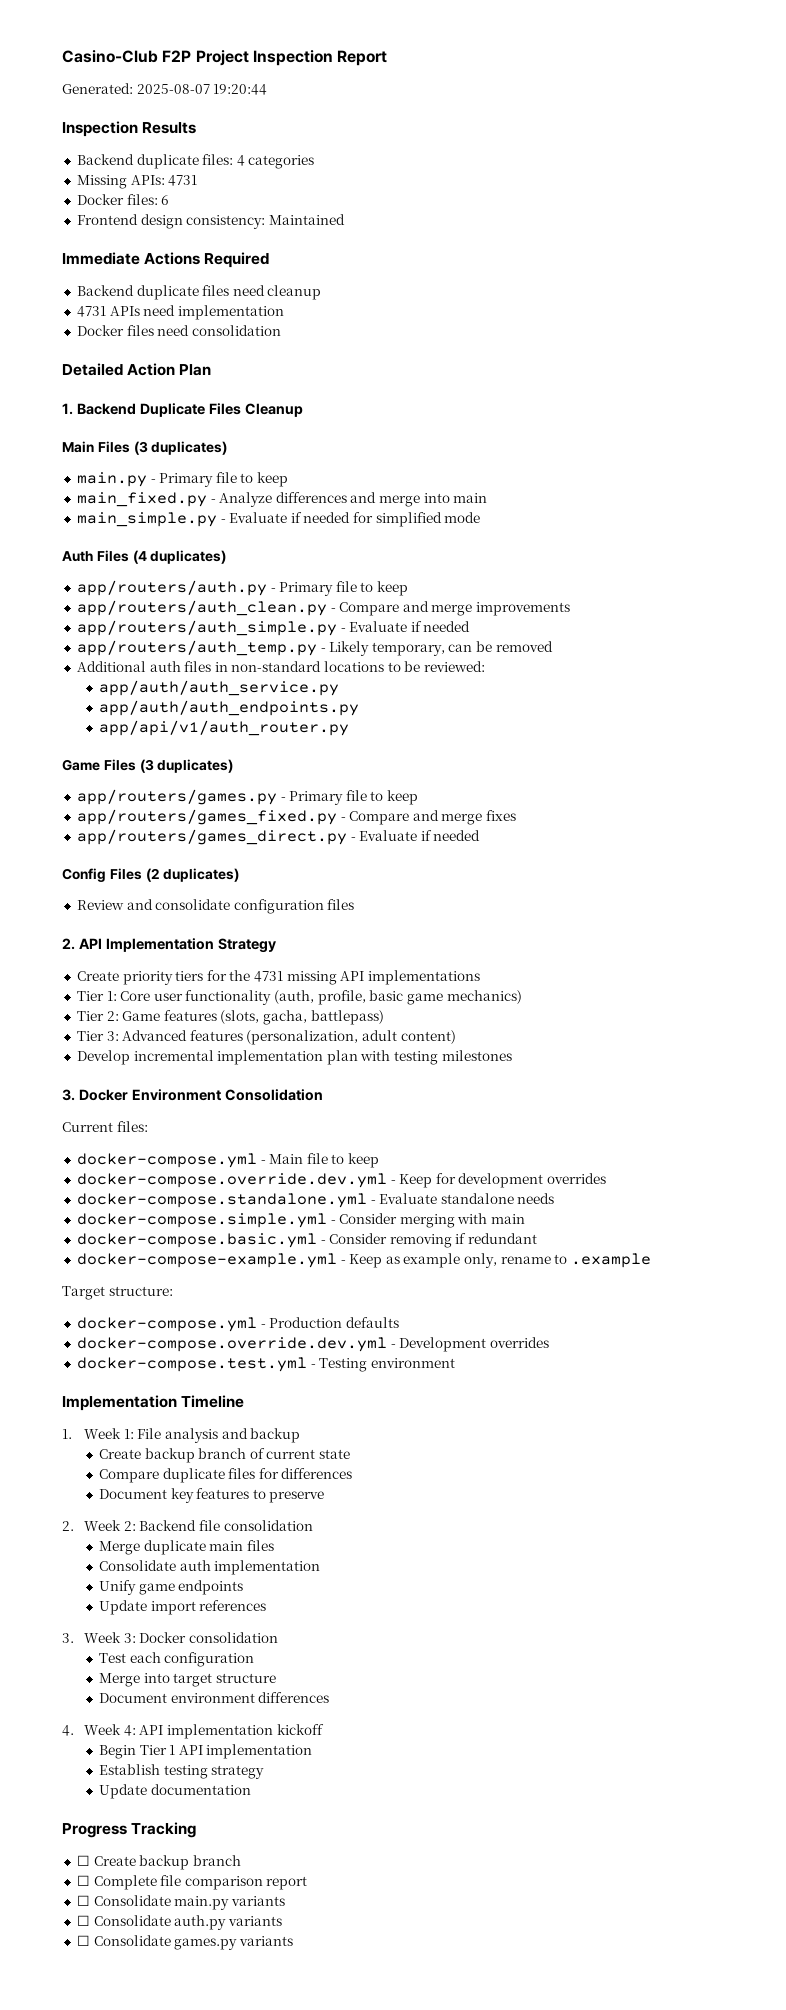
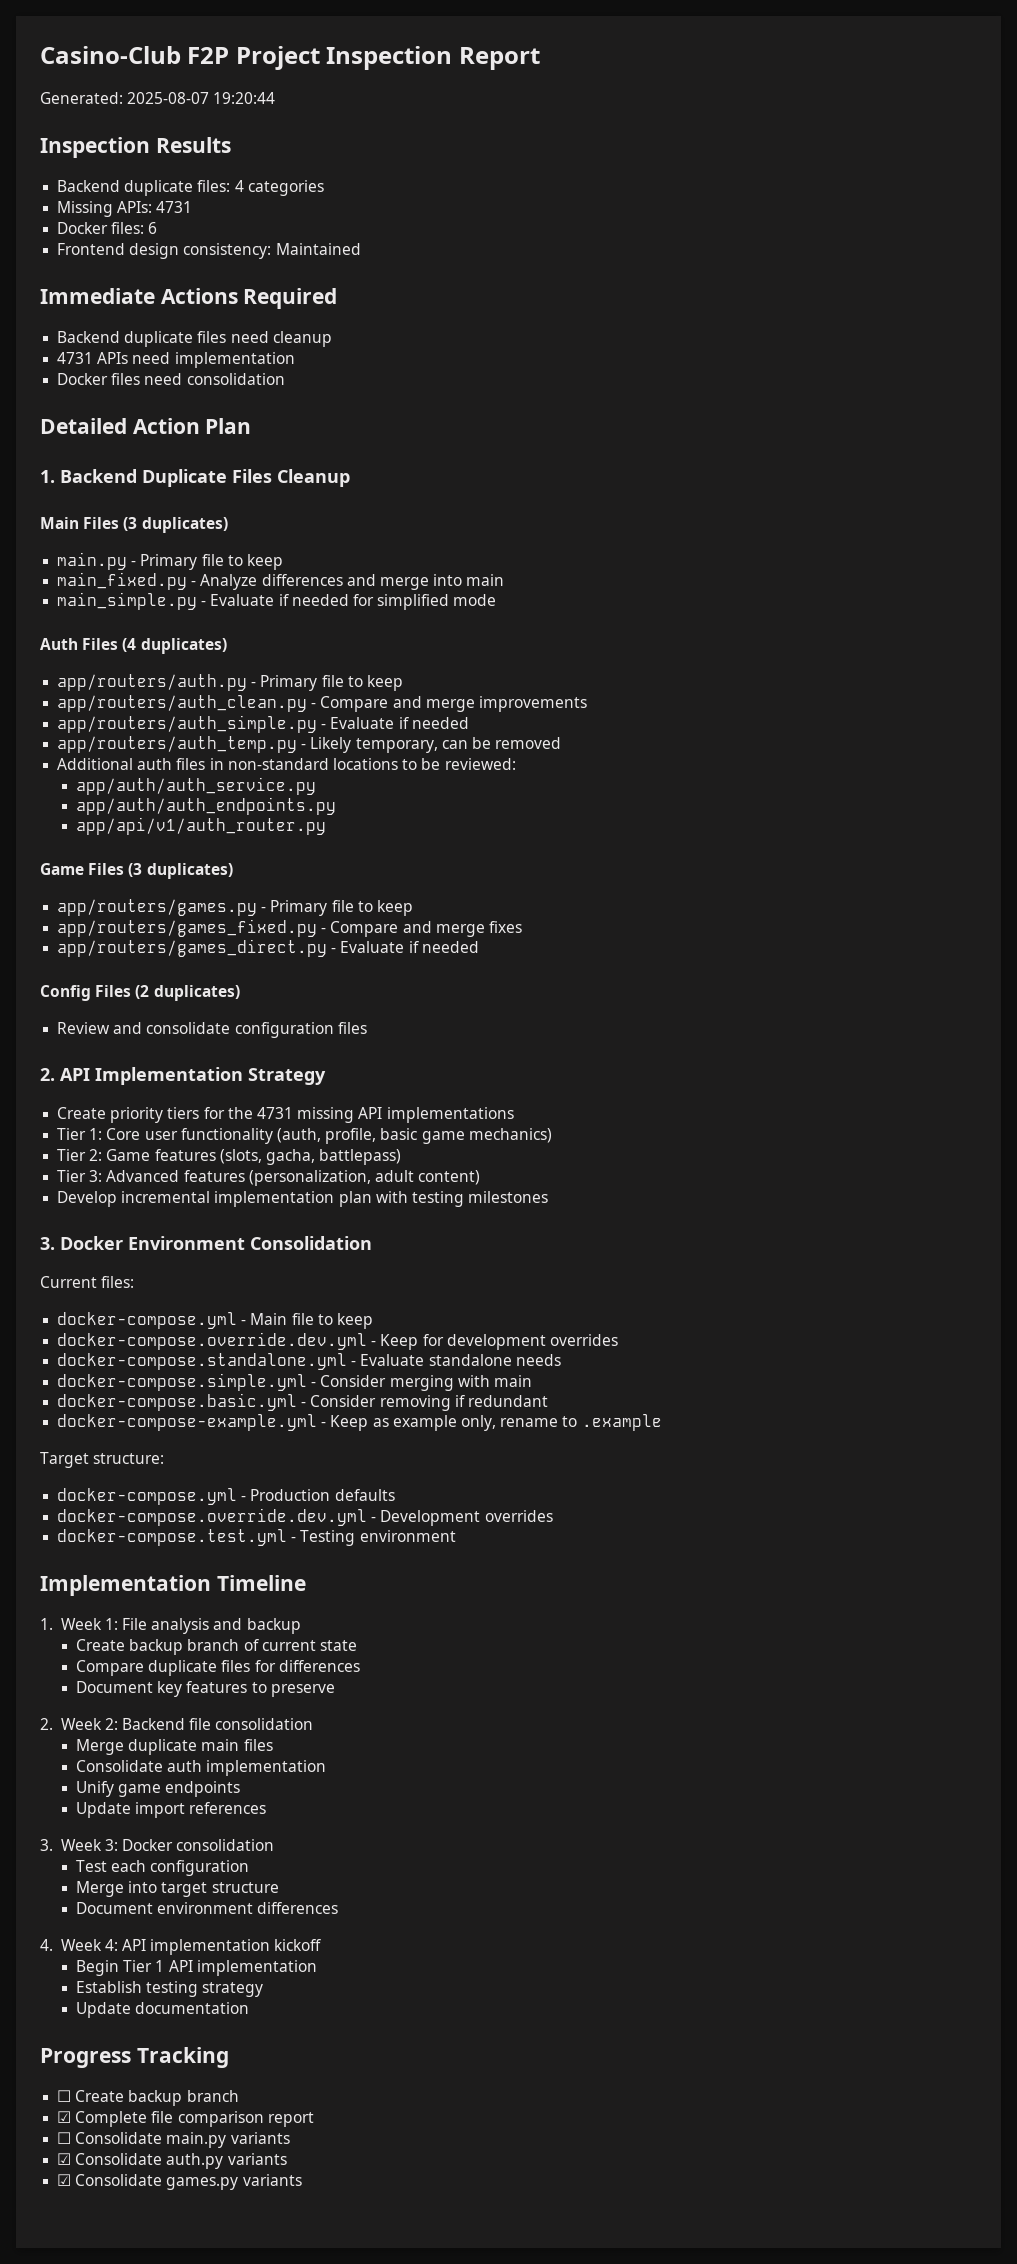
[76,1875,90,1886] ☐ -> [57,2111,72,2123] ☑
[76,1915,90,1926] ☐ -> [57,2153,72,2165] ☑
[76,1935,90,1946] ☐ -> [57,2174,72,2186] ☑

